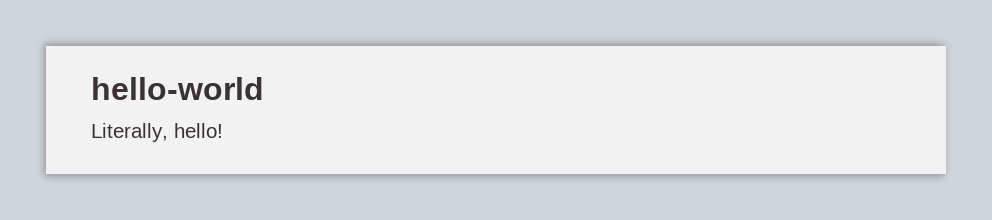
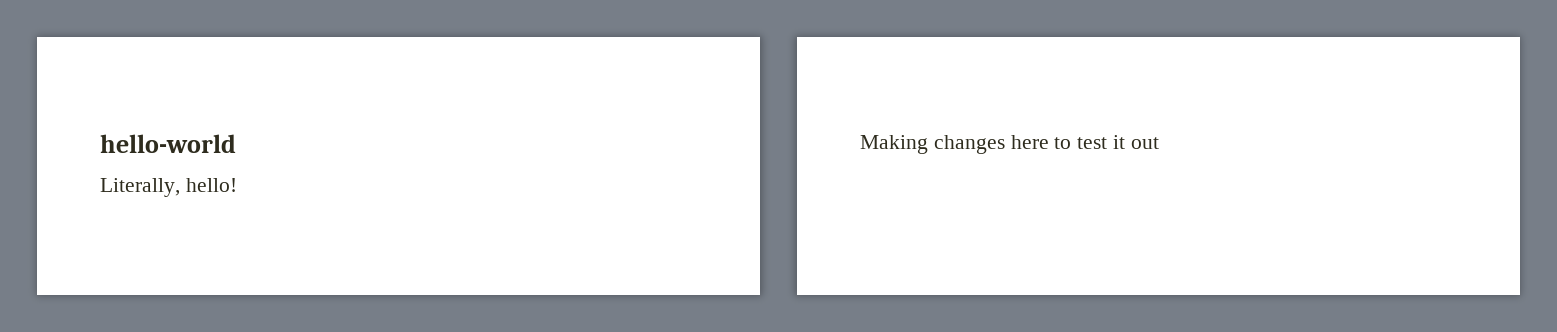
(223, 130) none -> [860,135,1159,154] // Making changes here to test it out

